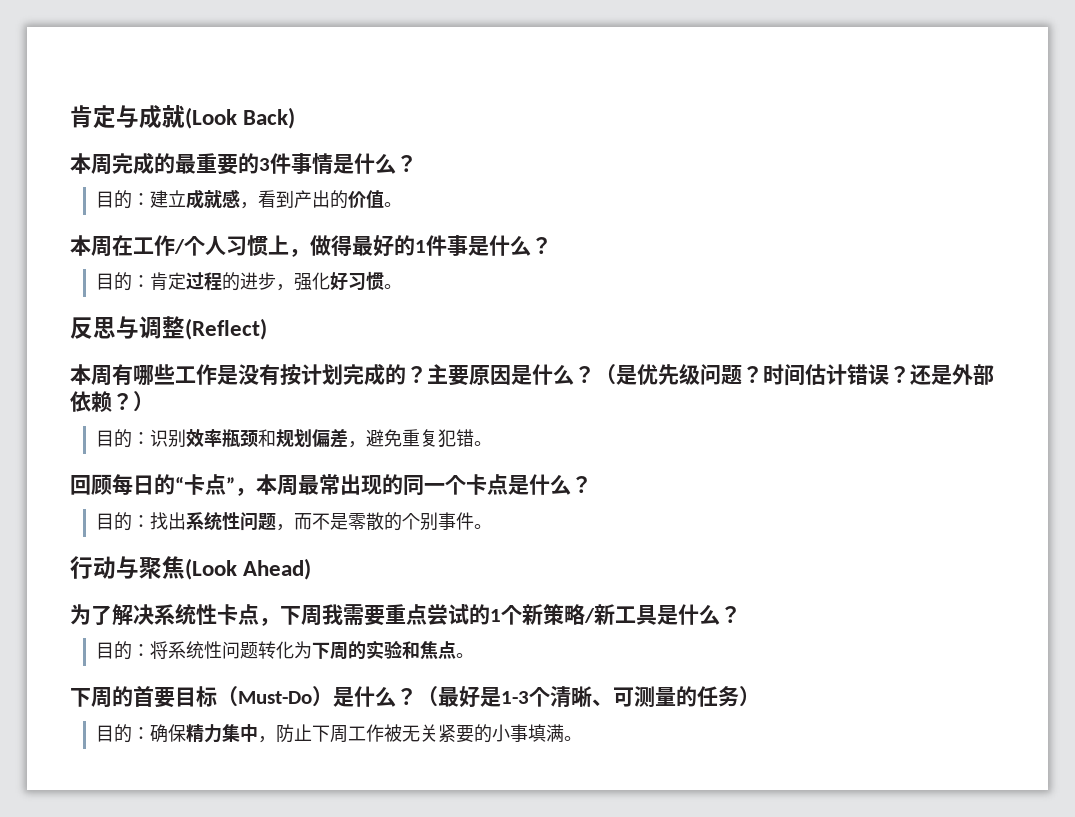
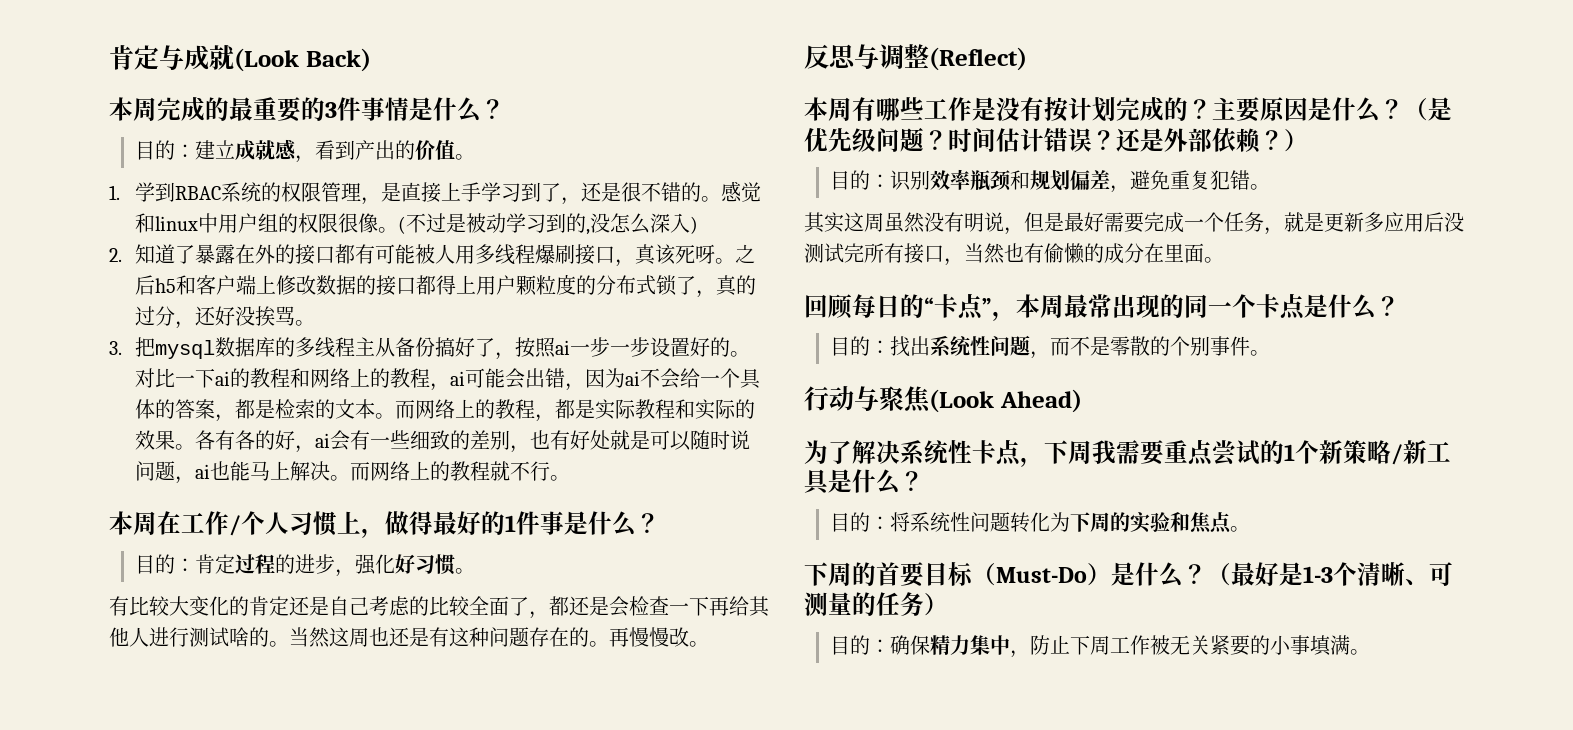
(402, 204) none -> [109,181,761,205] [134,213,698,235] [109,244,755,267] [134,274,756,298] [134,306,315,329] [109,337,750,360] [134,368,761,391] [134,399,755,422] [134,430,750,453] [134,461,570,484] // 1.学到RBAC系统的权限管理，是直接上手学习到了，还是很不错的。感觉和linux中用户组的权限很像。(不过是被动学习到的,没怎么深入) // 2.知道了暴露在外的接口都有可能被人用多线程爆刷接口，真该死呀。之后h5和客户端上修改数据的接口都得上用户颗粒度的分布式锁了，真的过分，还好没挨骂。 // 3.把mysql数据库的多线程主从备份搞好了，按照ai一步一步设置好的。对比一下ai的教程和网络上的教程，ai可能会出错，因为ai不会给一个具体的答案，都是检索的文本。而网络上的教程，都是实际教程和实际的效果。各有各的好，ai会有一些细致的差别，也有好处就是可以随时说问题，ai也能马上解决。而网络上的教程就不行。
(402, 286) none -> [109,596,770,619] [109,627,709,648] // 有比较大变化的肯定还是自己考虑的比较全面了，都还是会检查一下再给其他人进行测试啥的。当然这周也还是有这种问题存在的。再慢慢改。
(492, 443) none -> [804,212,1464,235] [804,243,1224,266] // 其实这周虽然没有明说，但是最好需要完成一个任务，就是更新多应用后没测试完所有接口，当然也有偷懒的成分在里面。

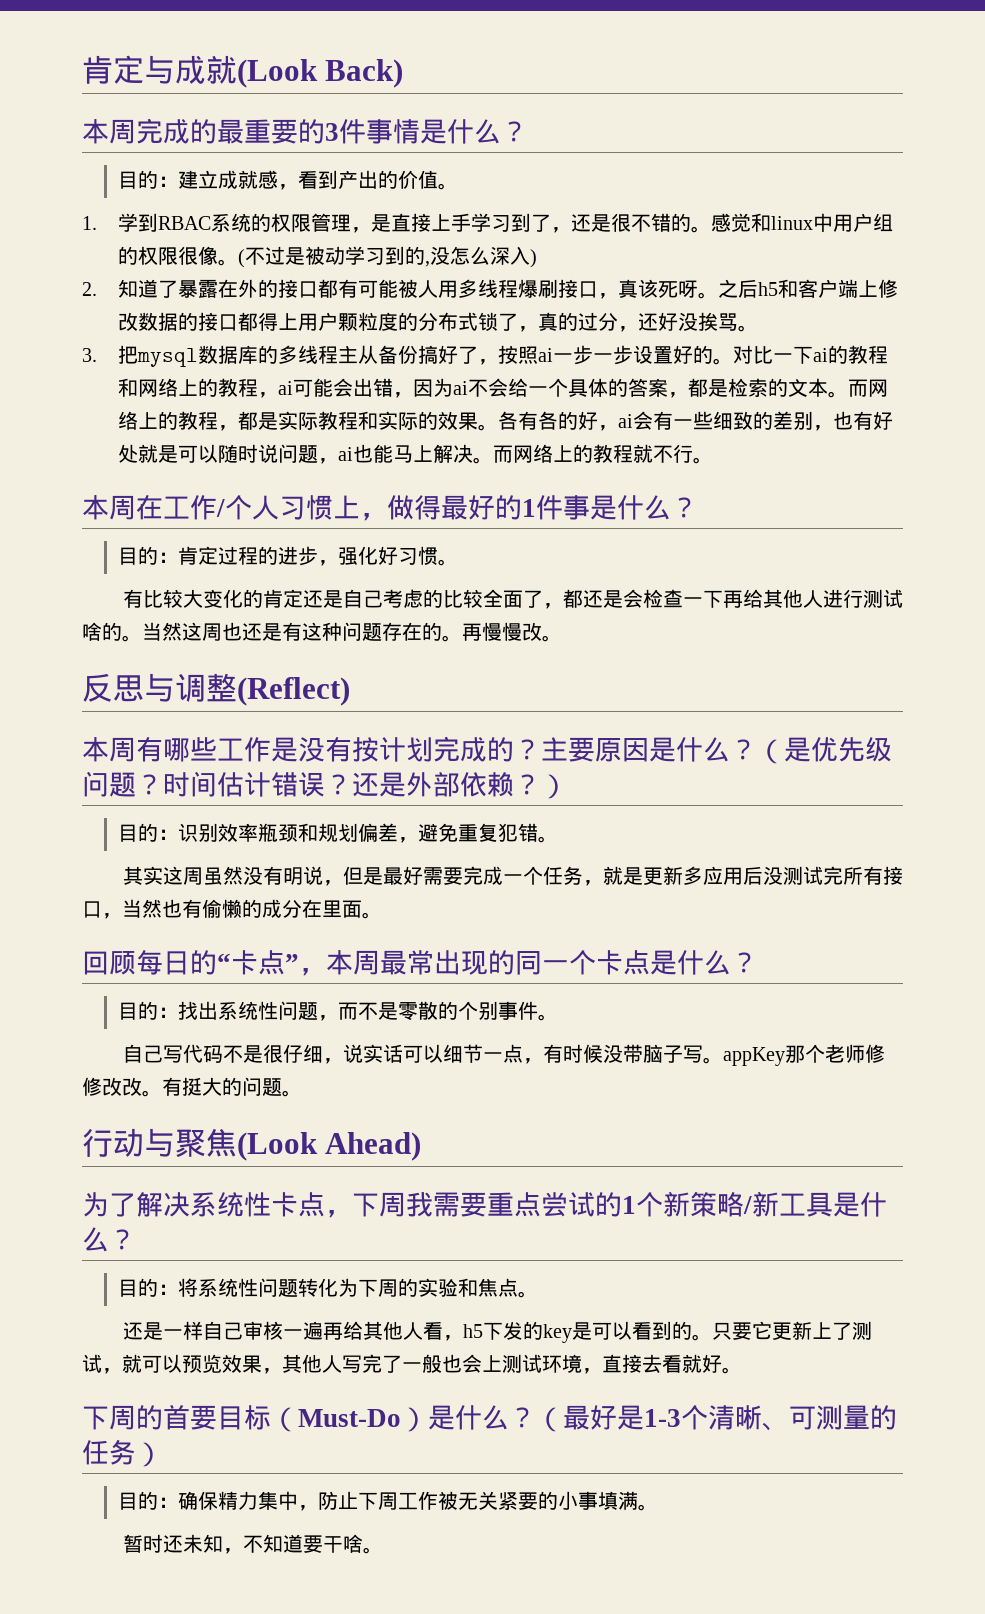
(1270, 353) none -> [122,1044,885,1066] [82,1077,302,1097] // 自己写代码不是很仔细，说实话可以细节一点，有时候没带脑子写。appKey那个老师修修改改。有挺大的问题。
(1250, 529) none -> [122,1321,872,1343] [82,1354,742,1374] // 还是一样自己审核一遍再给其他人看，h5下发的key是可以看到的。只要它更新上了测试，就可以预览效果，其他人写完了一般也会上测试环境，直接去看就好。
(1370, 652) none -> [122,1534,383,1554] // 暂时还未知，不知道要干啥。

